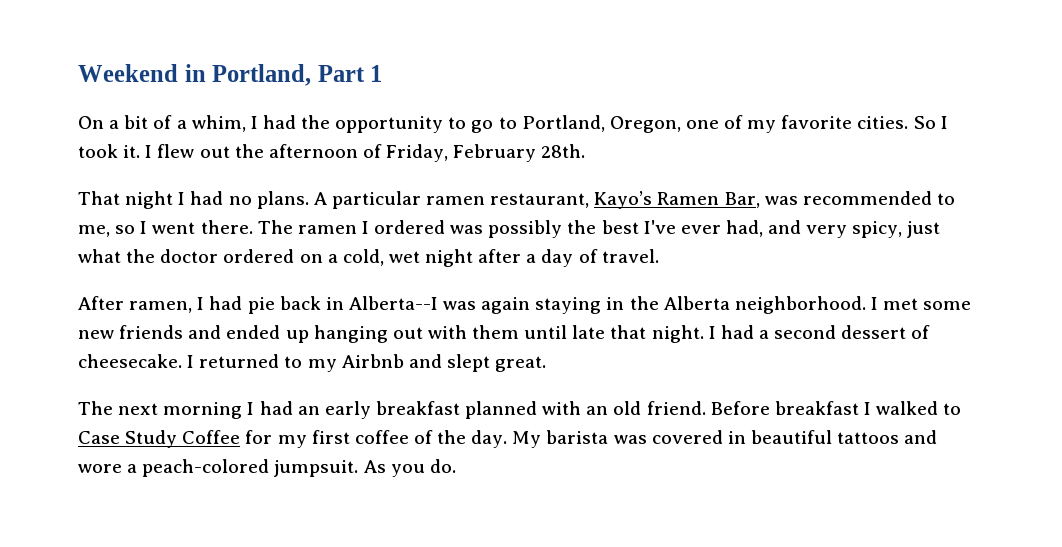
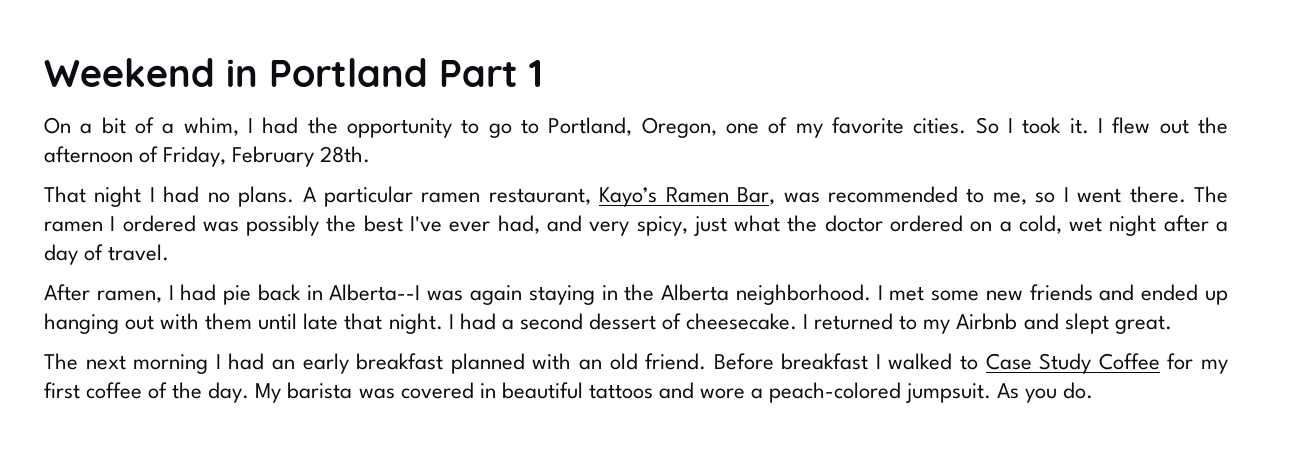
[212,64,312,86] Portland, -> [269,58,428,87] Portland

